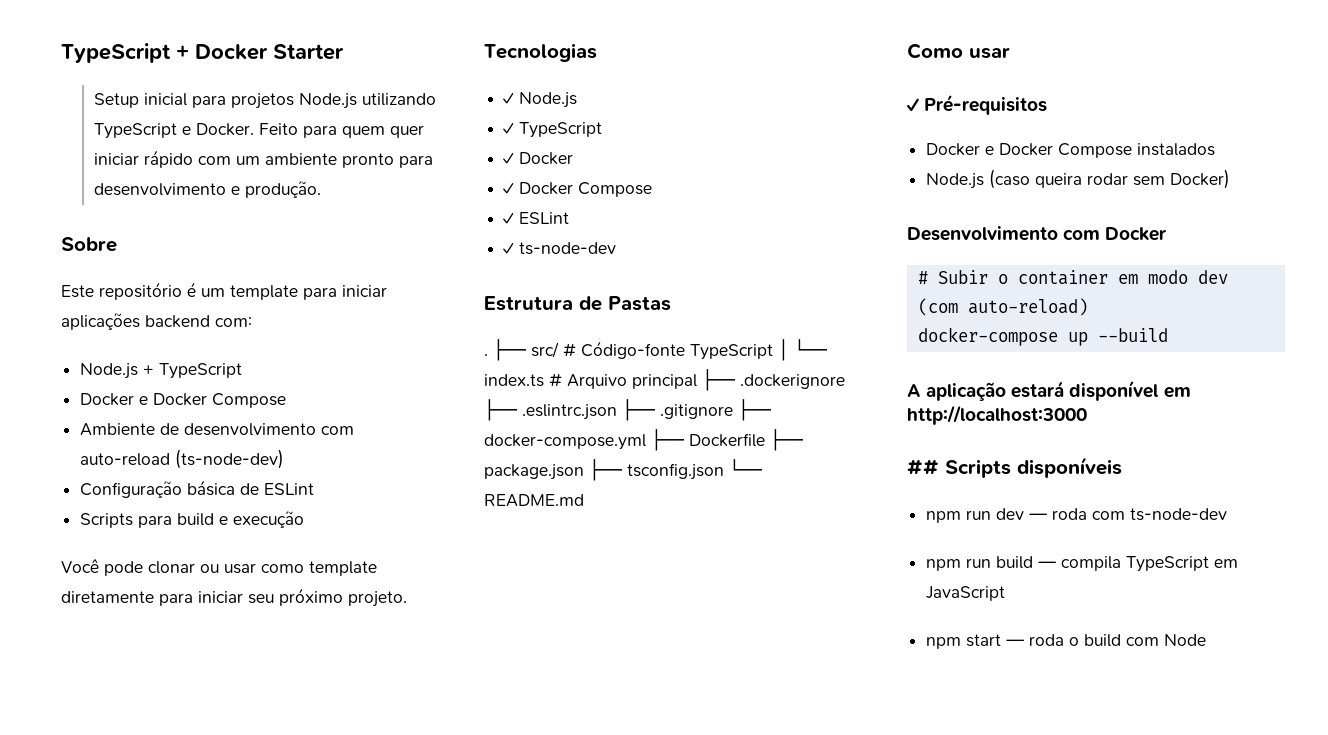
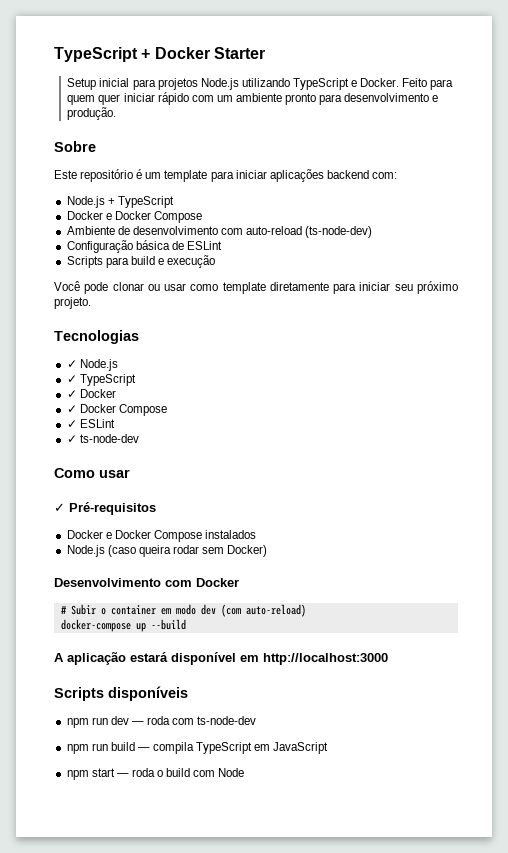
[484,296,671,311] [484,339,828,361] [484,369,845,391] [484,399,772,421] [484,429,804,451] [484,459,763,481] [484,494,584,507] // Estrutura de Pastas // . ├── src/ # Código-fonte TypeScript │ └── index.ts # Arquivo principal ├── .dockerignore ├── .eslintrc.json ├── .gitignore ├── docker-compose.yml ├── Dockerfile ├── package.json ├── tsconfig.json └── README.md -> (139, 438) none
[907,459,939,475] ## -> (388, 659) none

